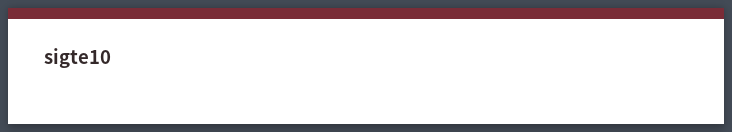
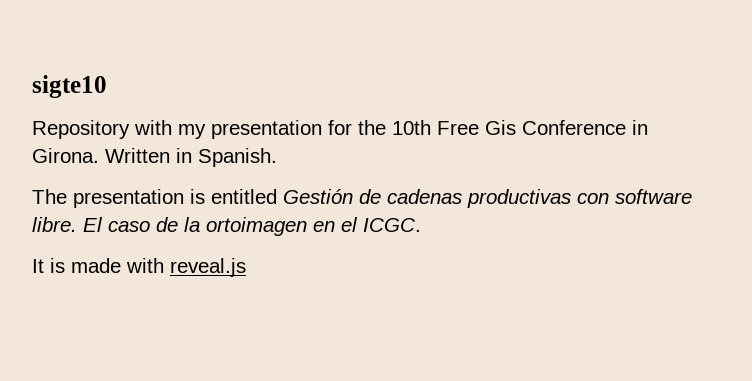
(111, 58) none -> [32,120,648,139] [32,148,277,167] [32,189,692,208] [32,217,421,236] [32,258,246,277] // Repository with my presentation for the 10th Free Gis Conference in Girona. Written in Spanish. // The presentation is entitled Gestión de cadenas productivas con software libre. El caso de la ortoimagen en el ICGC. // It is made with reveal.js

